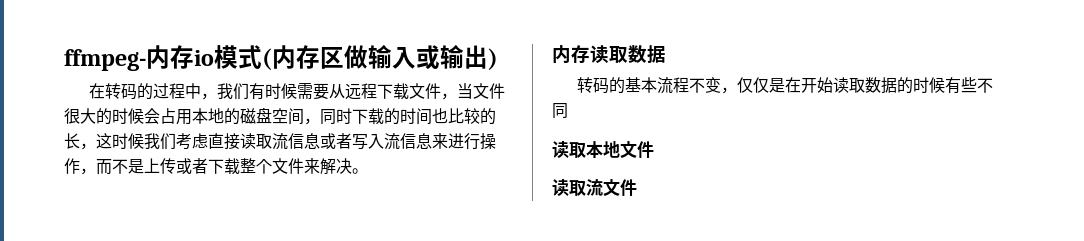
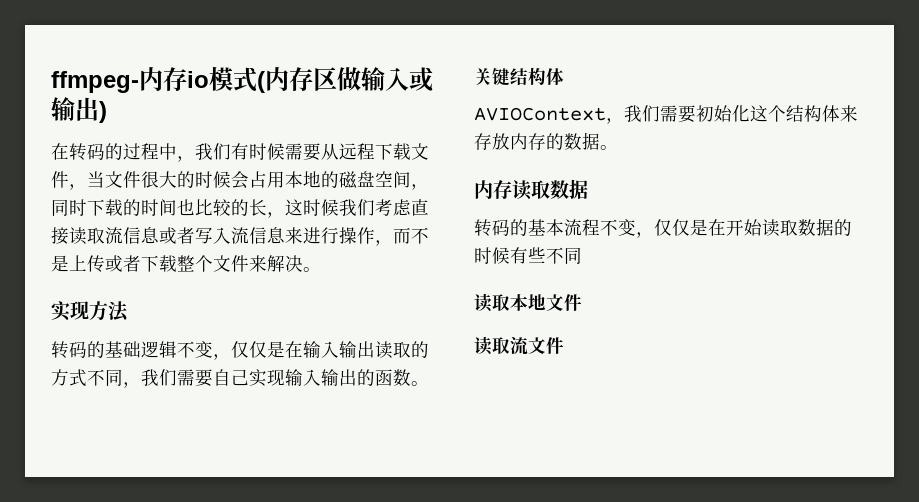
(368, 171) none -> [51,301,129,322] [51,341,429,360] [51,369,429,388] [474,67,564,86] [474,105,858,124] [474,132,618,150] // 实现方法 // 转码的基础逻辑不变，仅仅是在输入输出读取的方式不同，我们需要自己实现输入输出的函数。 // 关键结构体 // AVIOContext，我们需要初始化这个结构体来存放内存的数据。

